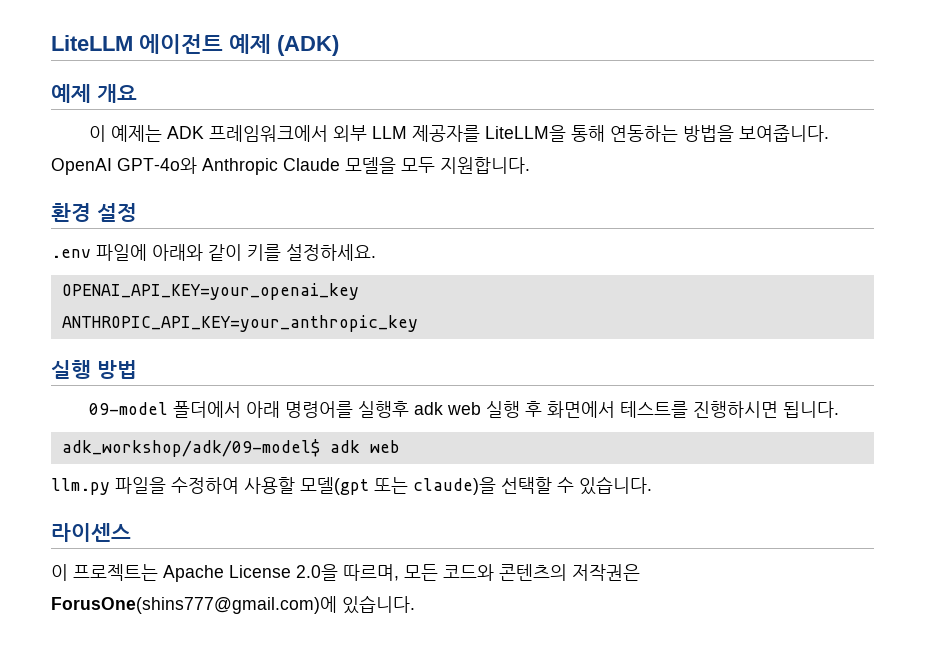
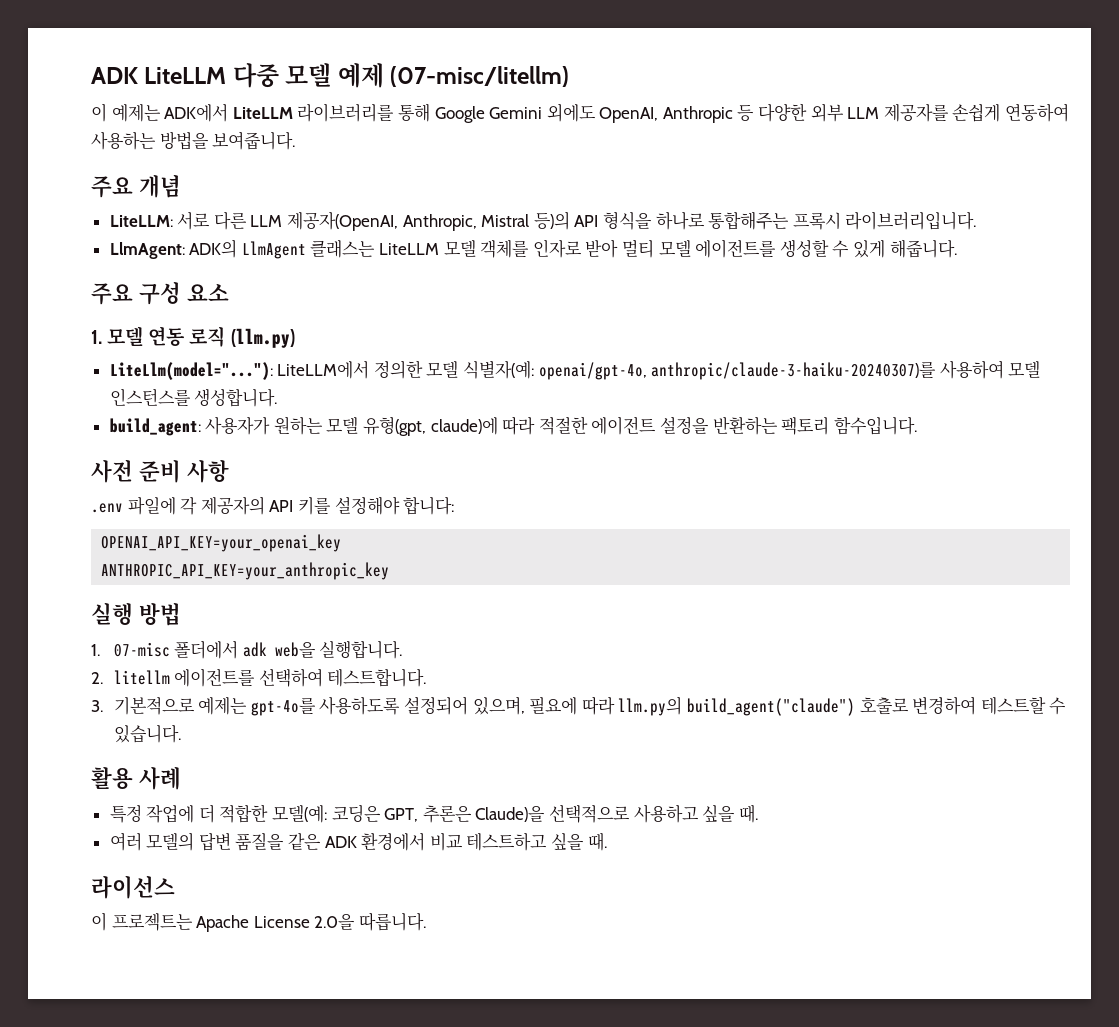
[51,34,339,56] [51,84,137,103] [89,125,830,142] [51,157,530,175] [51,203,137,222] [51,244,376,261] [61,283,359,300] [61,315,418,332] [51,360,137,379] [89,401,840,418] [61,439,400,457] [51,476,652,495] [51,523,131,542] LiteLLM 에이전트 예제 (ADK) // 예제 개요 // 이 예제는 ADK 프레임워크에서 외부 LLM 제공자를 LiteLLM을 통해 연동하는 방법을 보여줍니다. OpenAI GPT-4o와 Anthropic Claude 모델을 모두 지원합니다. // 환경 설정 // .env 파일에 아래와 같이 키를 설정하세요. // OPENAI_API_KEY=your_openai_key // ANTHROPIC_API_KEY=your_anthropic_key // 실행 방법 // 09-model 폴더에서 아래 명령어를 실행후 adk web 실행 후 화면에서 테스트를 진행하시면 됩니다. // adk_workshop/adk/09-model$ adk web // llm.py 파일을 수정하여 사용할 모델(gpt 또는 claude)을 선택할 수 있습니다. // 라이센스 -> [91,63,570,88] [91,103,1070,123] [91,131,296,150] [91,174,181,198] [109,211,977,231] [109,239,957,259] [91,282,229,305] [91,326,295,348] [109,360,1041,380] [109,388,278,407] [109,416,917,436] [91,459,229,483] [91,496,455,515] [101,534,342,552] [101,562,390,580] [91,603,181,626] [91,640,403,659] [91,668,427,687] [91,696,1067,716] [113,725,181,743] [91,767,181,790] [109,804,758,823] [109,832,607,851] [91,875,175,899] ADK LiteLLM 다중 모델 예제 (07-misc/litellm) // 이 예제는 ADK에서 LiteLLM 라이브러리를 통해 Google Gemini 외에도 OpenAI, Anthropic 등 다양한 외부 LLM 제공자를 손쉽게 연동하여 사용하는 방법을 보여줍니다. // 주요 개념 // LiteLLM: 서로 다른 LLM 제공자(OpenAI, Anthropic, Mistral 등)의 API 형식을 하나로 통합해주는 프록시 라이브러리입니다. // LlmAgent: ADK의 LlmAgent 클래스는 LiteLLM 모델 객체를 인자로 받아 멀티 모델 에이전트를 생성할 수 있게 해줍니다. // 주요 구성 요소 // 1. 모델 연동 로직 (llm.py) // LiteLlm(model="..."): LiteLLM에서 정의한 모델 식별자(예: openai/gpt-4o, anthropic/claude-3-haiku-20240307)를 사용하여 모델 인스턴스를 생성합니다. // build_agent: 사용자가 원하는 모델 유형(gpt, claude)에 따라 적절한 에이전트 설정을 반환하는 팩토리 함수입니다. // 사전 준비 사항 // .env 파일에 각 제공자의 API 키를 설정해야 합니다: // OPENAI_API_KEY=your_openai_key // ANTHROPIC_API_KEY=your_anthropic_key // 실행 방법 // 1. 07-misc 폴더에서 adk web을 실행합니다. // 2. litellm 에이전트를 선택하여 테스트합니다. // 3. 기본적으로 예제는 gpt-4o를 사용하도록 설정되어 있으며, 필요에 따라 llm.py의 build_agent("claude") 호출로 변경하여 테스트할 수 있습니다. // 활용 사례 // 특정 작업에 더 적합한 모델(예: 코딩은 GPT, 추론은 Claude)을 선택적으로 사용하고 싶을 때. // 여러 모델의 답변 품질을 같은 ADK 환경에서 비교 테스트하고 싶을 때. // 라이선스
[343,564,640,581] [51,595,415,614] 따르며, 모든 코드와 콘텐츠의 저작권은 ForusOne(shins777@gmail.com)에 있습니다. -> [358,912,426,931] 따릅니다.

